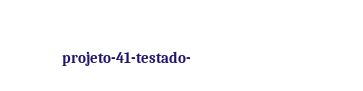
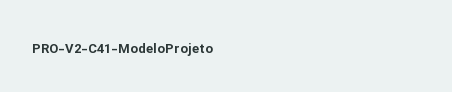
[62,51,191,66] projeto-41-testado- -> [32,43,213,56] PRO-V2-C41-ModeloProjeto

